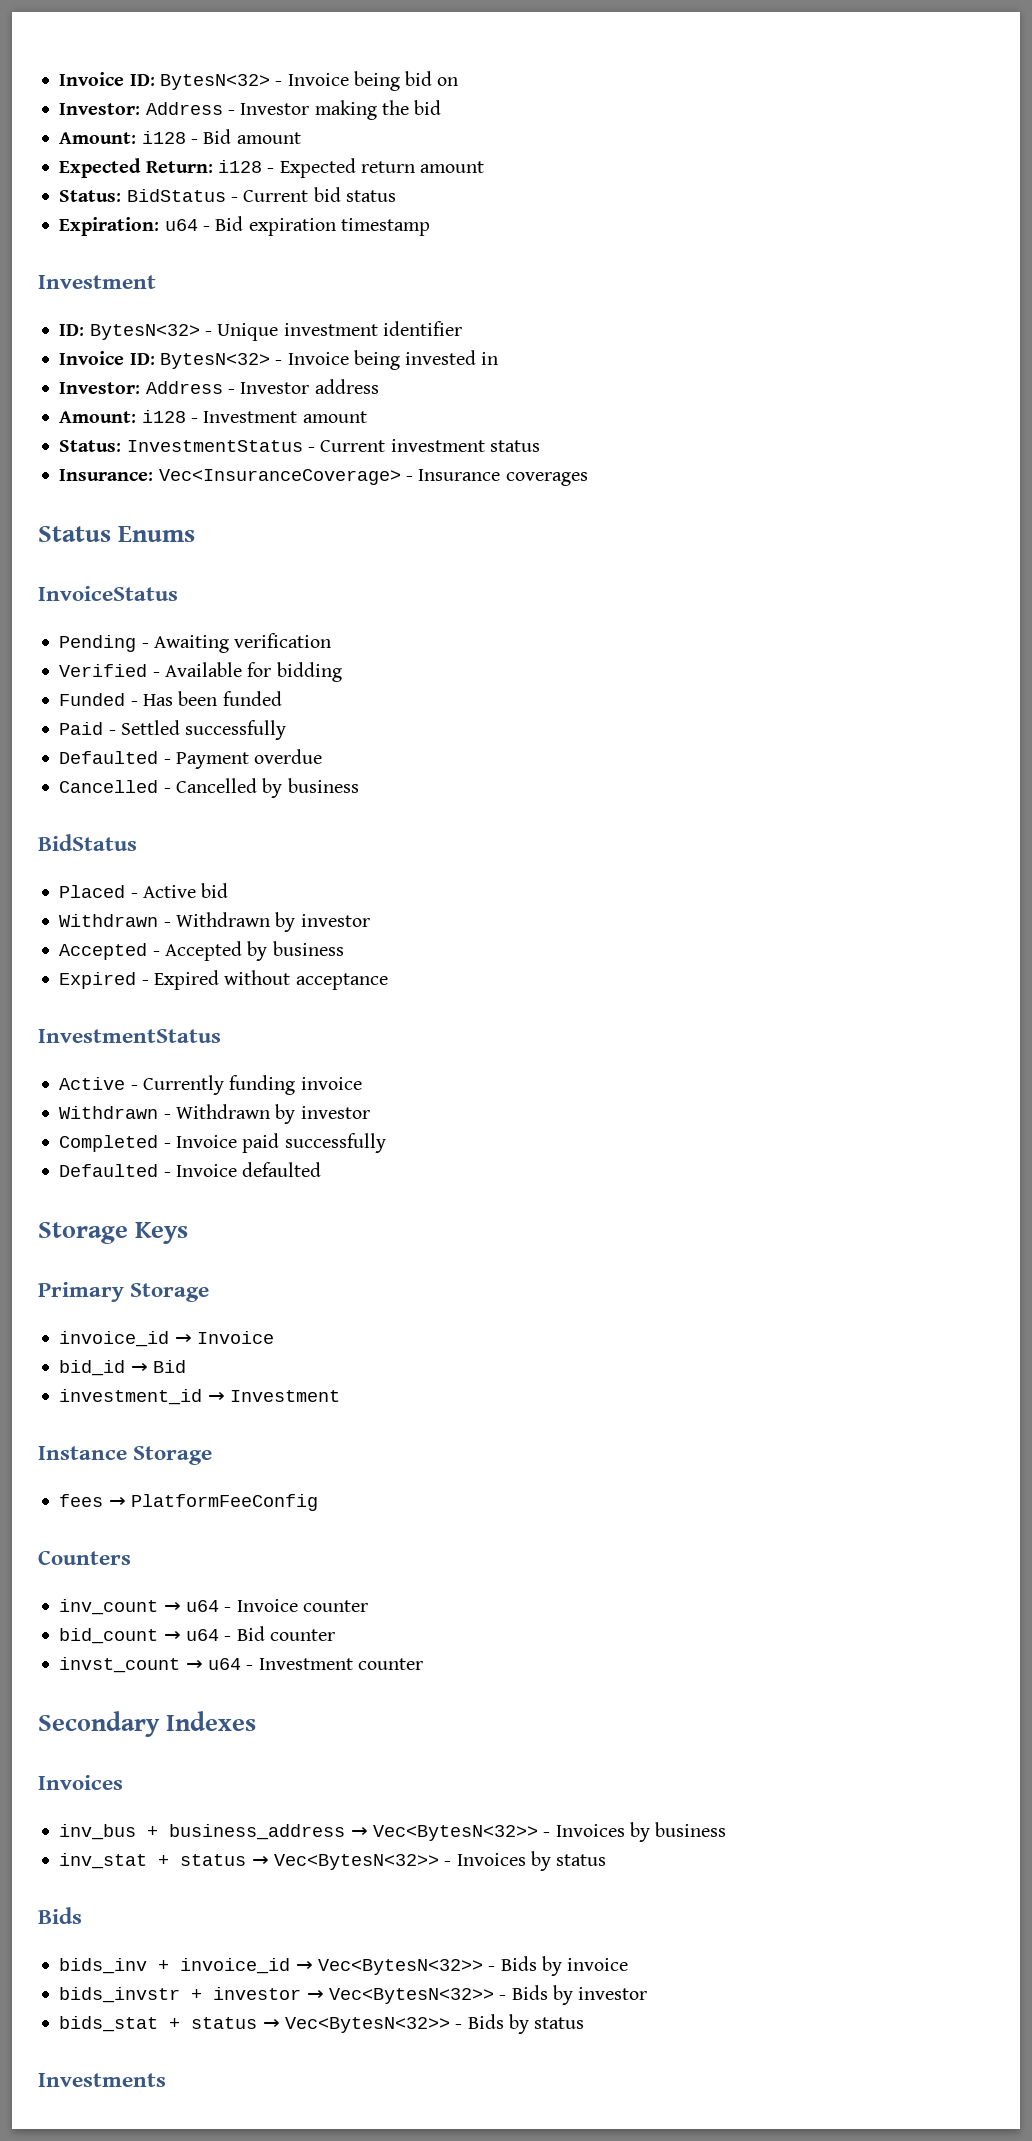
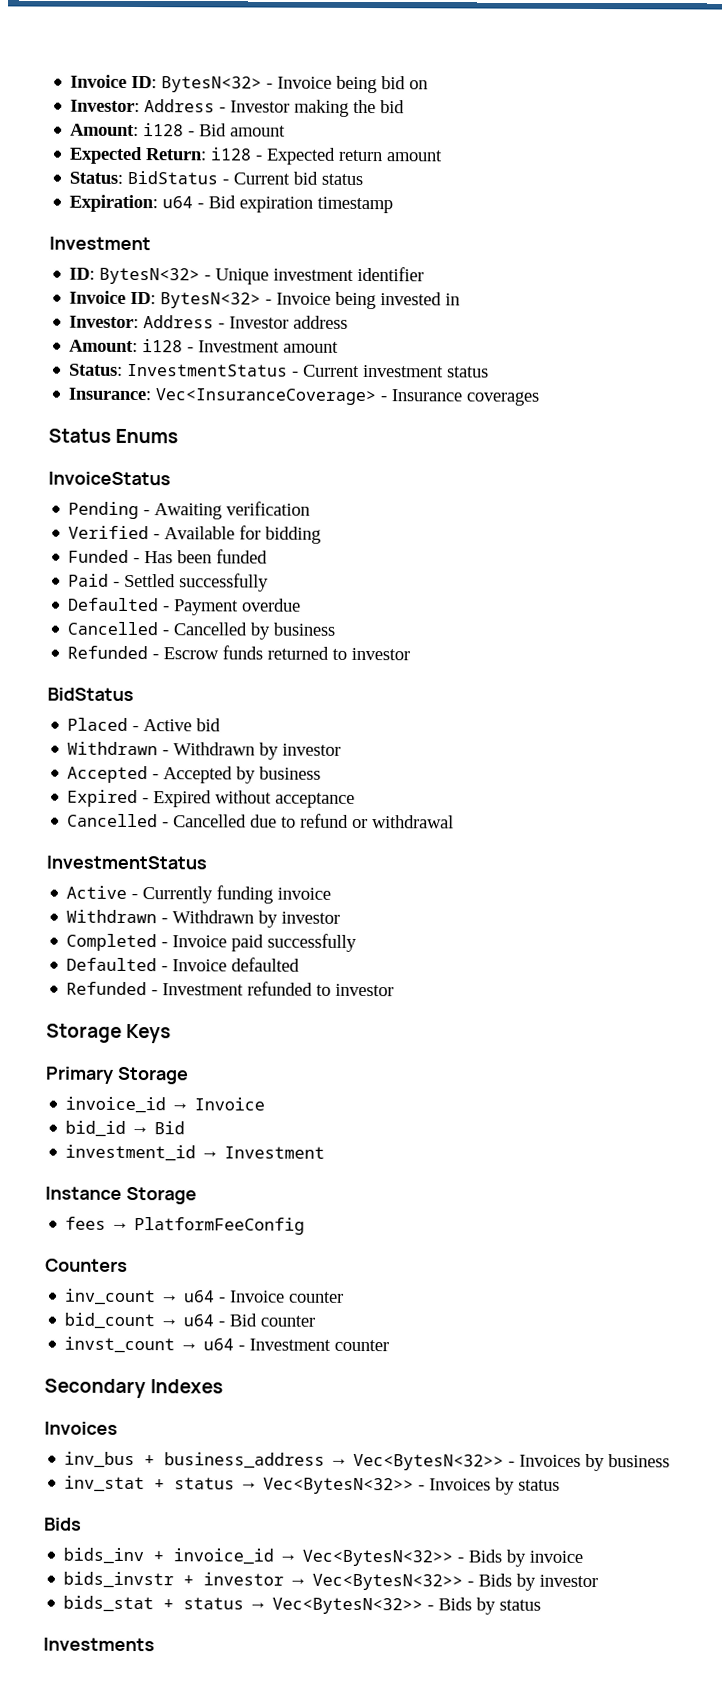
(359, 785) none -> [67,645,411,661] // Refunded - Escrow funds returned to investor
(388, 981) none -> [67,813,455,829] // Cancelled - Cancelled due to refund or withdrawal
(322, 1169) none -> [66,981,395,997] // Refunded - Investment refunded to investor

